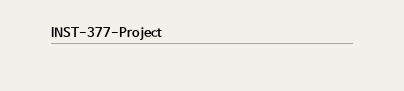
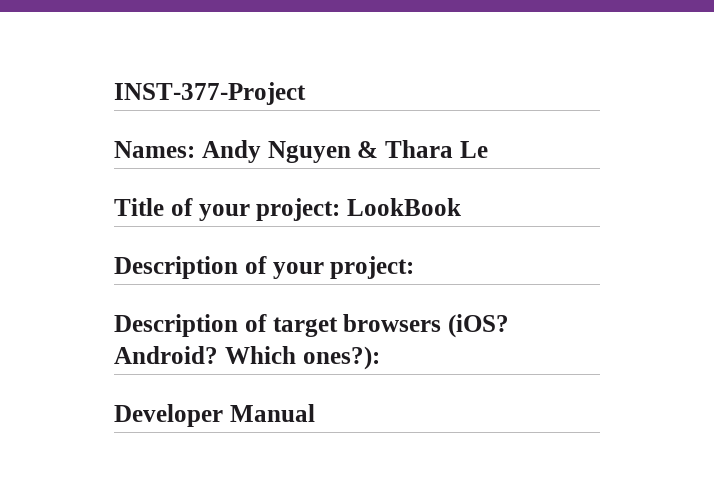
(162, 34) none -> [114,140,488,163] [114,198,461,221] [114,256,415,279] [114,314,509,338] [114,346,380,370] [114,404,315,427] // Names: Andy Nguyen & Thara Le // Title of your project: LookBook // Description of your project: // Description of target browsers (iOS? Android? Which ones?): // Developer Manual

